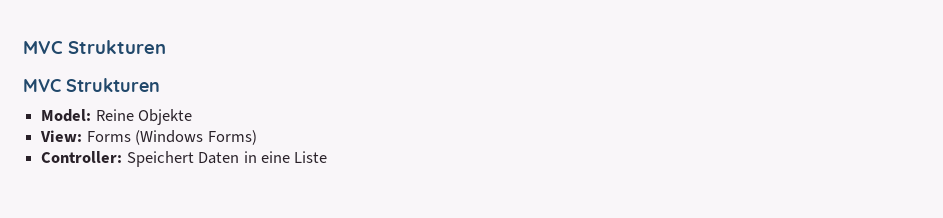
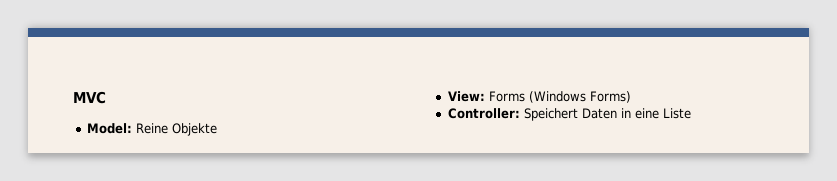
[23,40,166,54] [23,78,160,92] MVC Strukturen // MVC Strukturen -> [73,91,106,104] MVC

